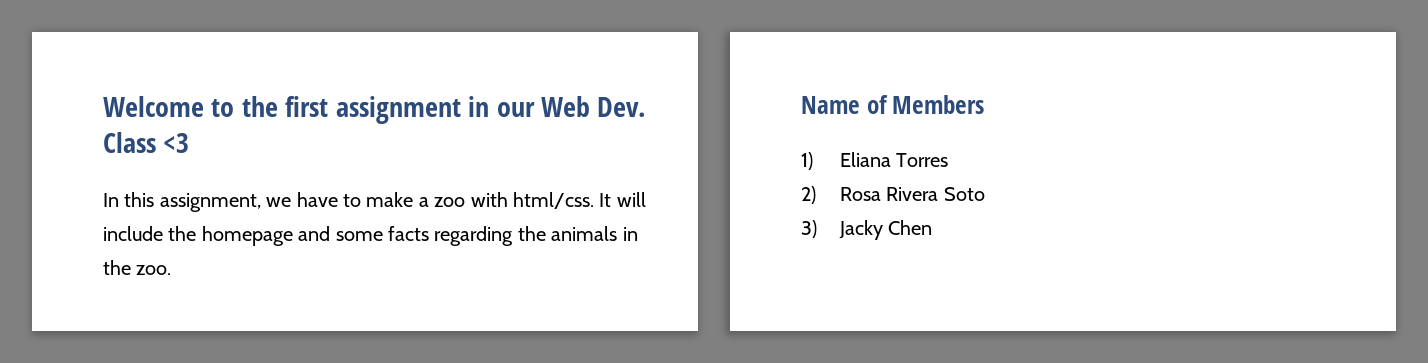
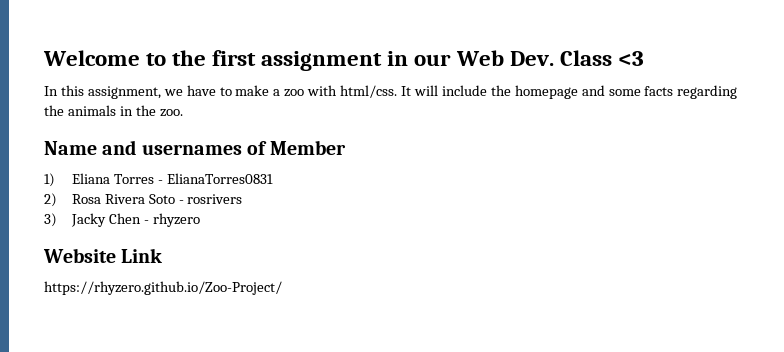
[866,95,985,114] of Members -> [102,140,347,155] and usernames of Member
(949, 160) none -> [157,173,273,184] - ElianaTorres0831
(985, 194) none -> [178,194,243,204] - rosrivers
(933, 227) none -> [143,213,200,227] [43,248,163,263] [44,281,282,295] - rhyzero // Website Link // https://rhyzero.github.io/Zoo-Project/

